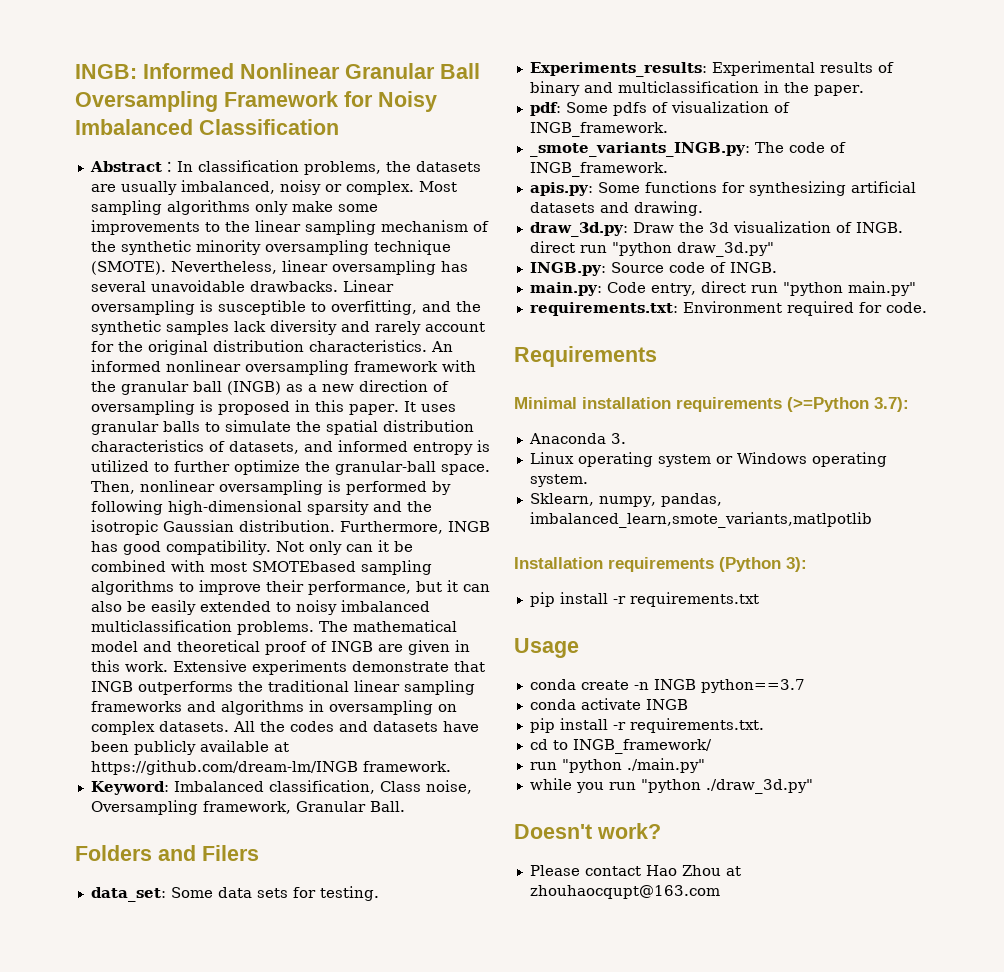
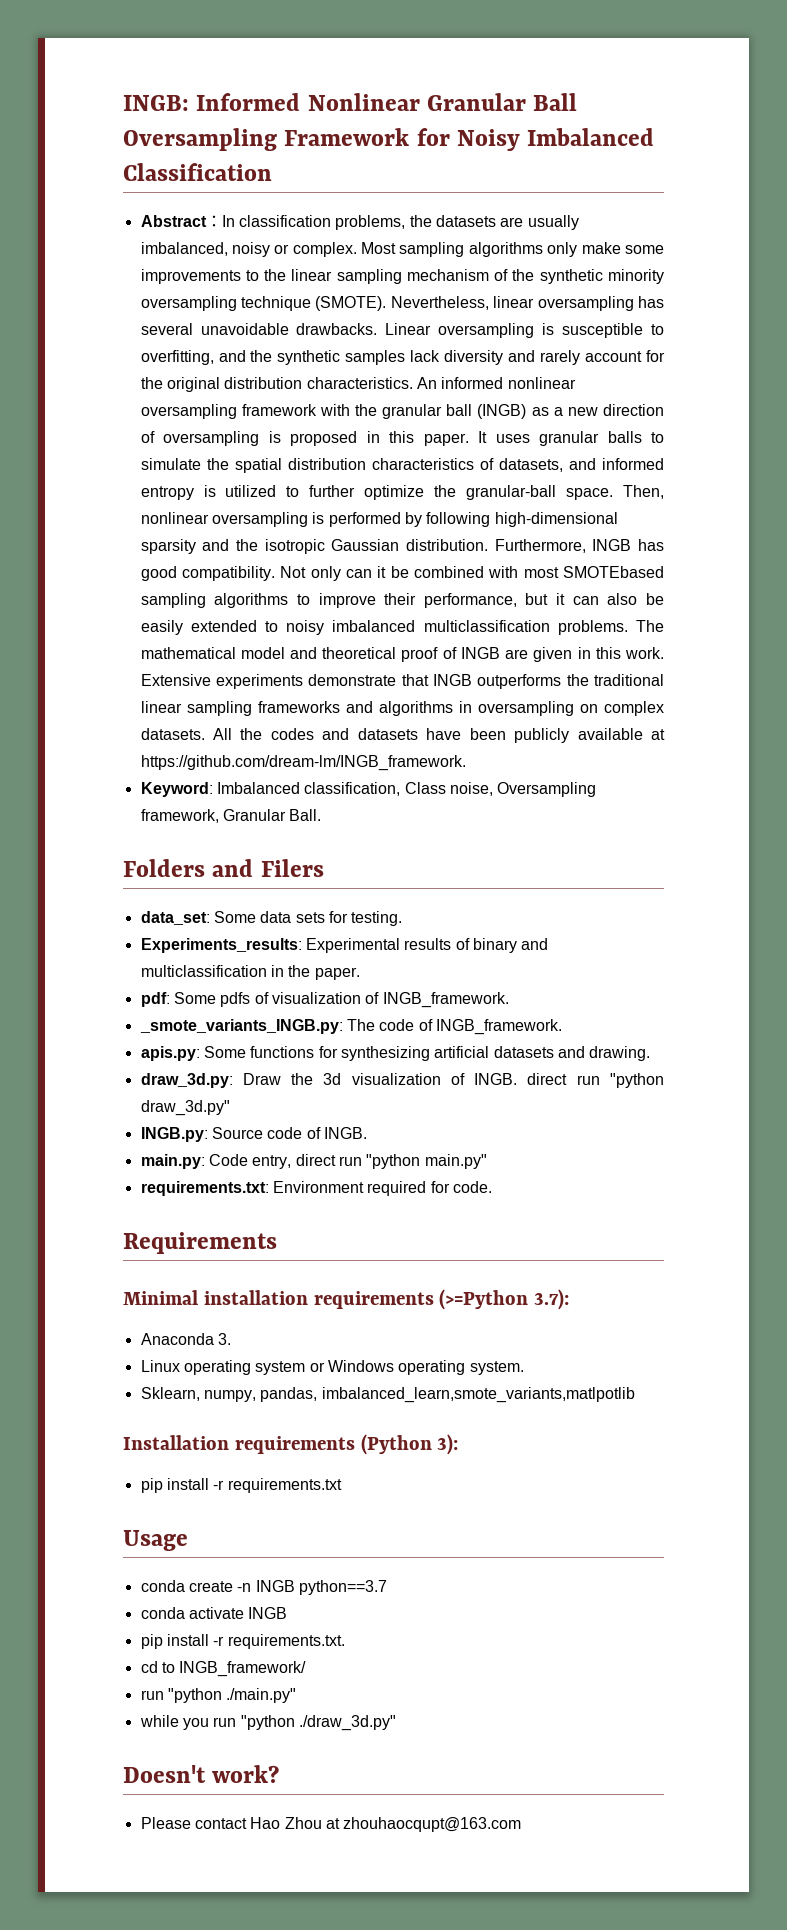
[90,760,451,775] https://github.com/dream-lm/INGB framework. -> [140,755,466,771] https://github.com/dream-lm/INGB_framework.

